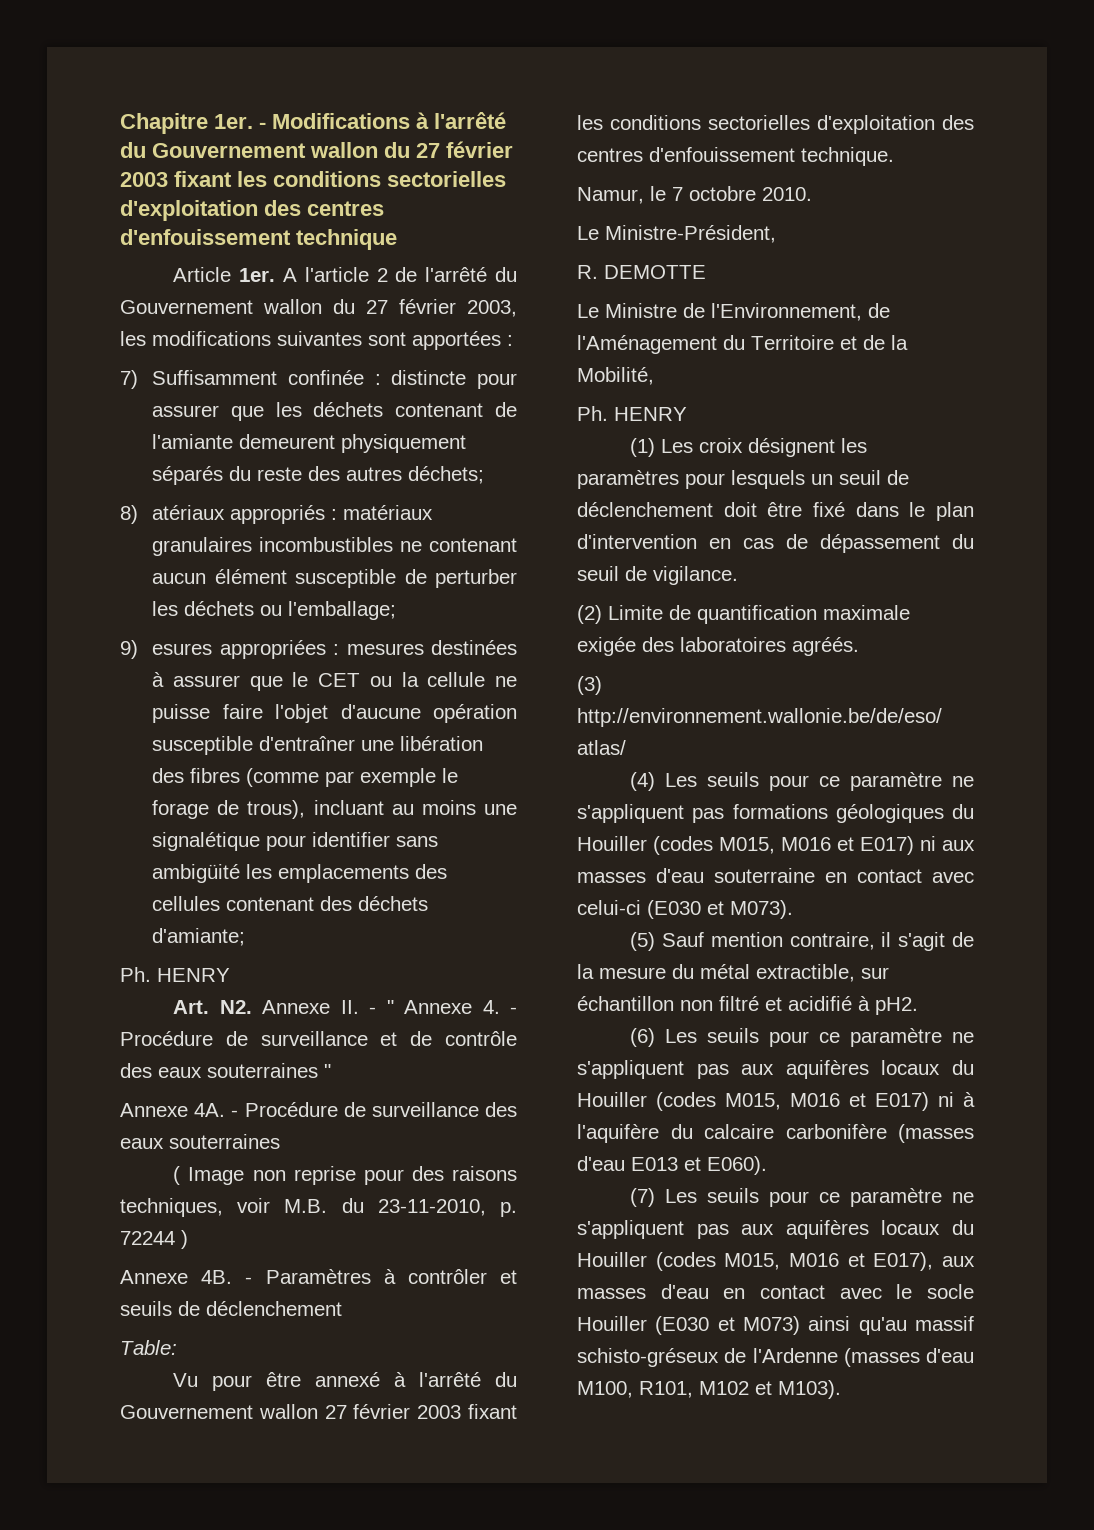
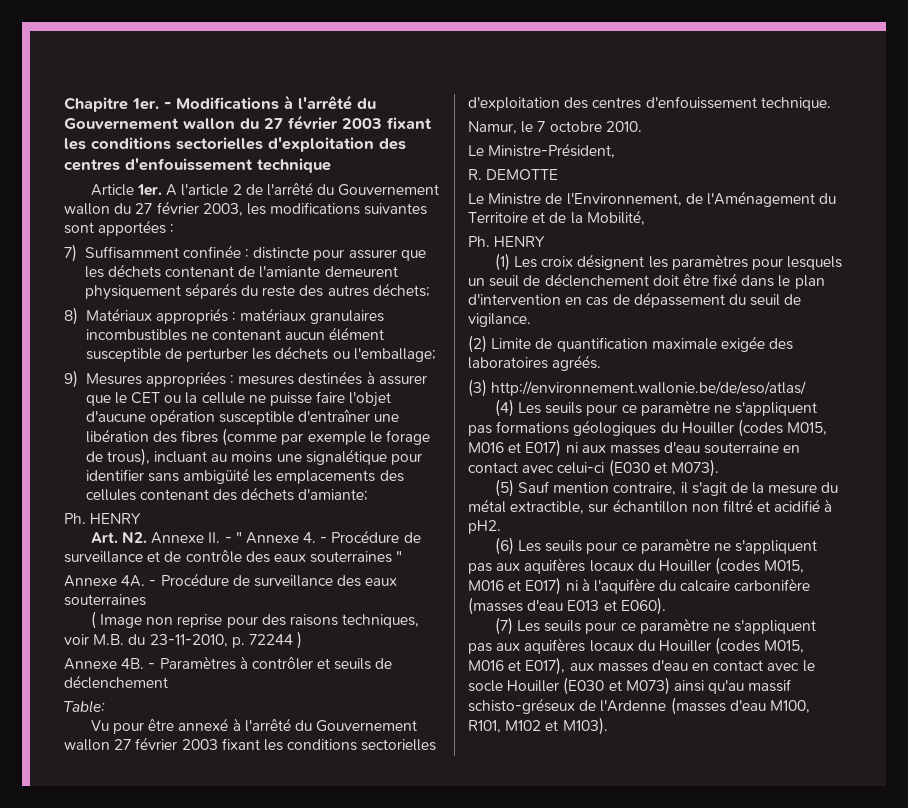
[152,505,226,520] atériaux -> [85,308,152,321] Matériaux
[152,643,213,655] esures -> [85,373,142,385] Mesures

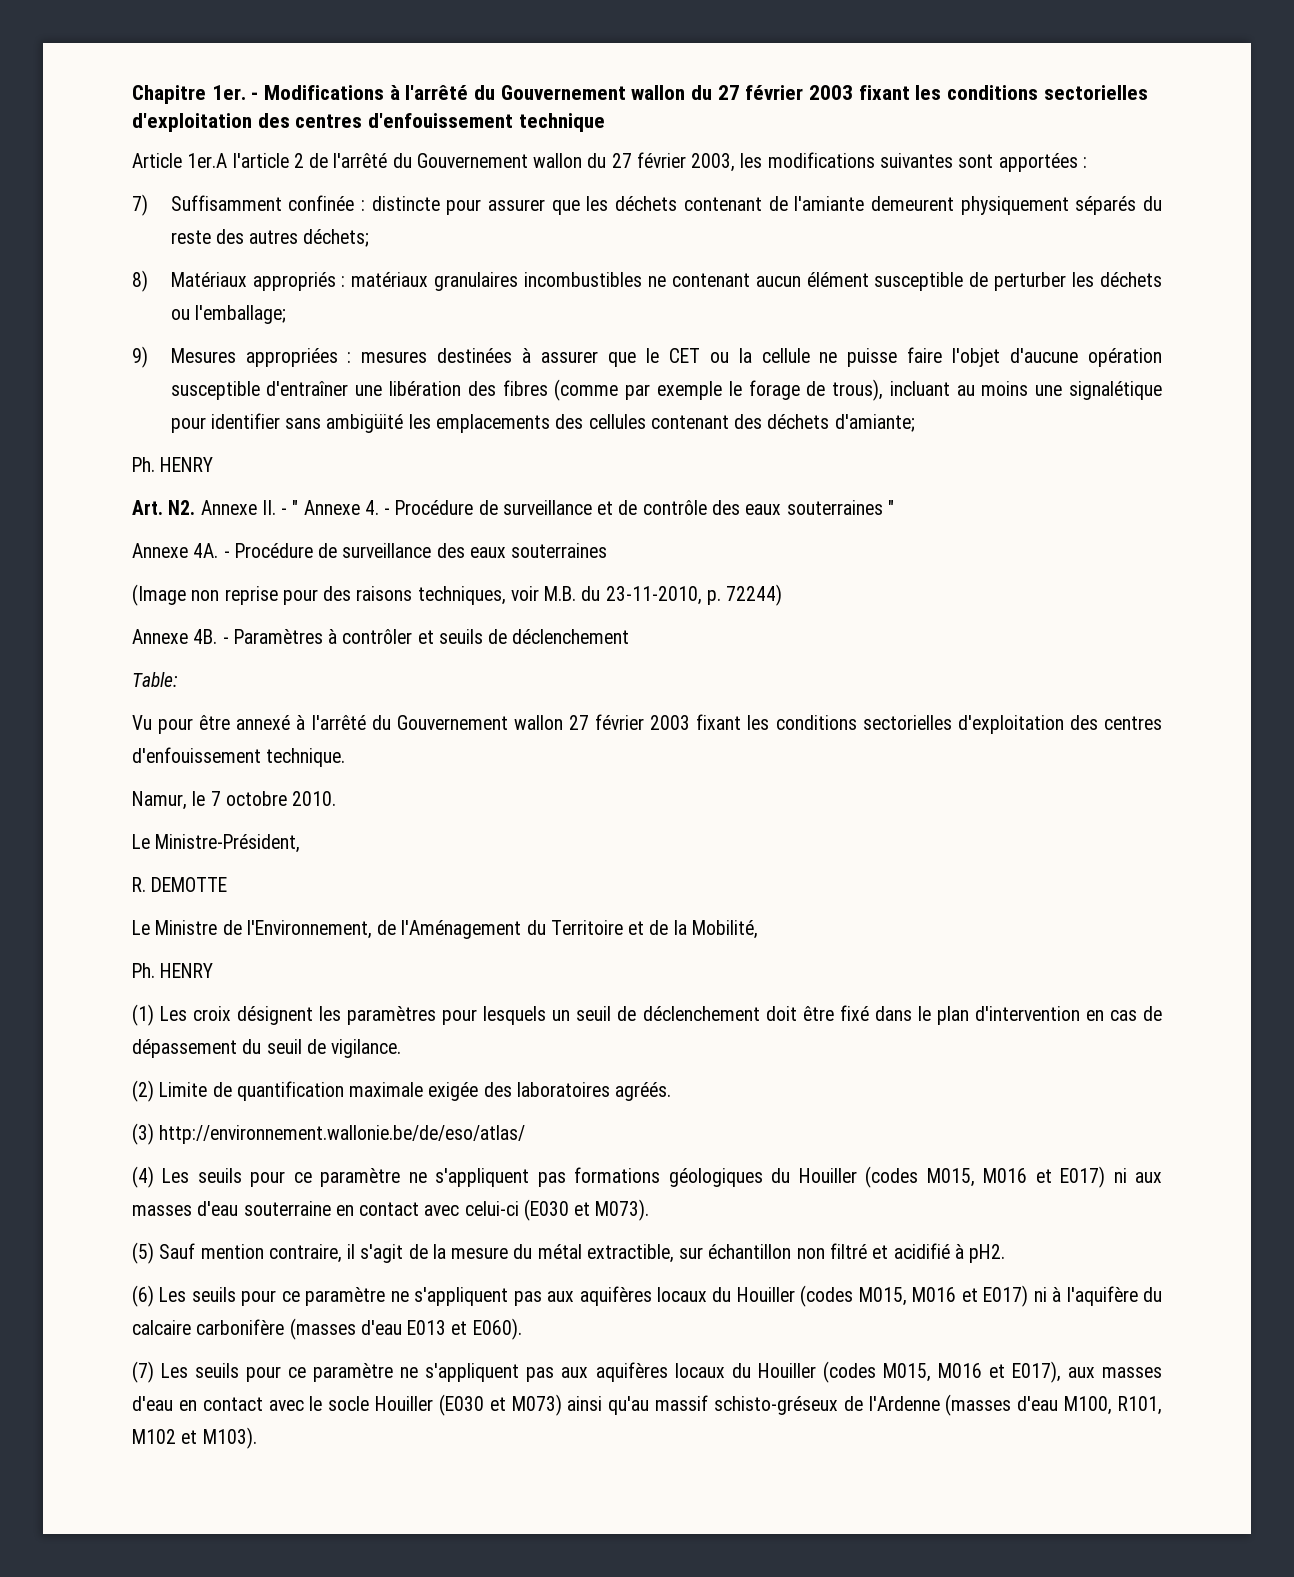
[136,184,178,196] 1er. A -> [187,153,228,168] 1er.A
[90,611,142,629] ( Image -> [132,584,186,606] (Image
[248,631,303,649] 72244 ) -> [726,584,783,606] 72244)

